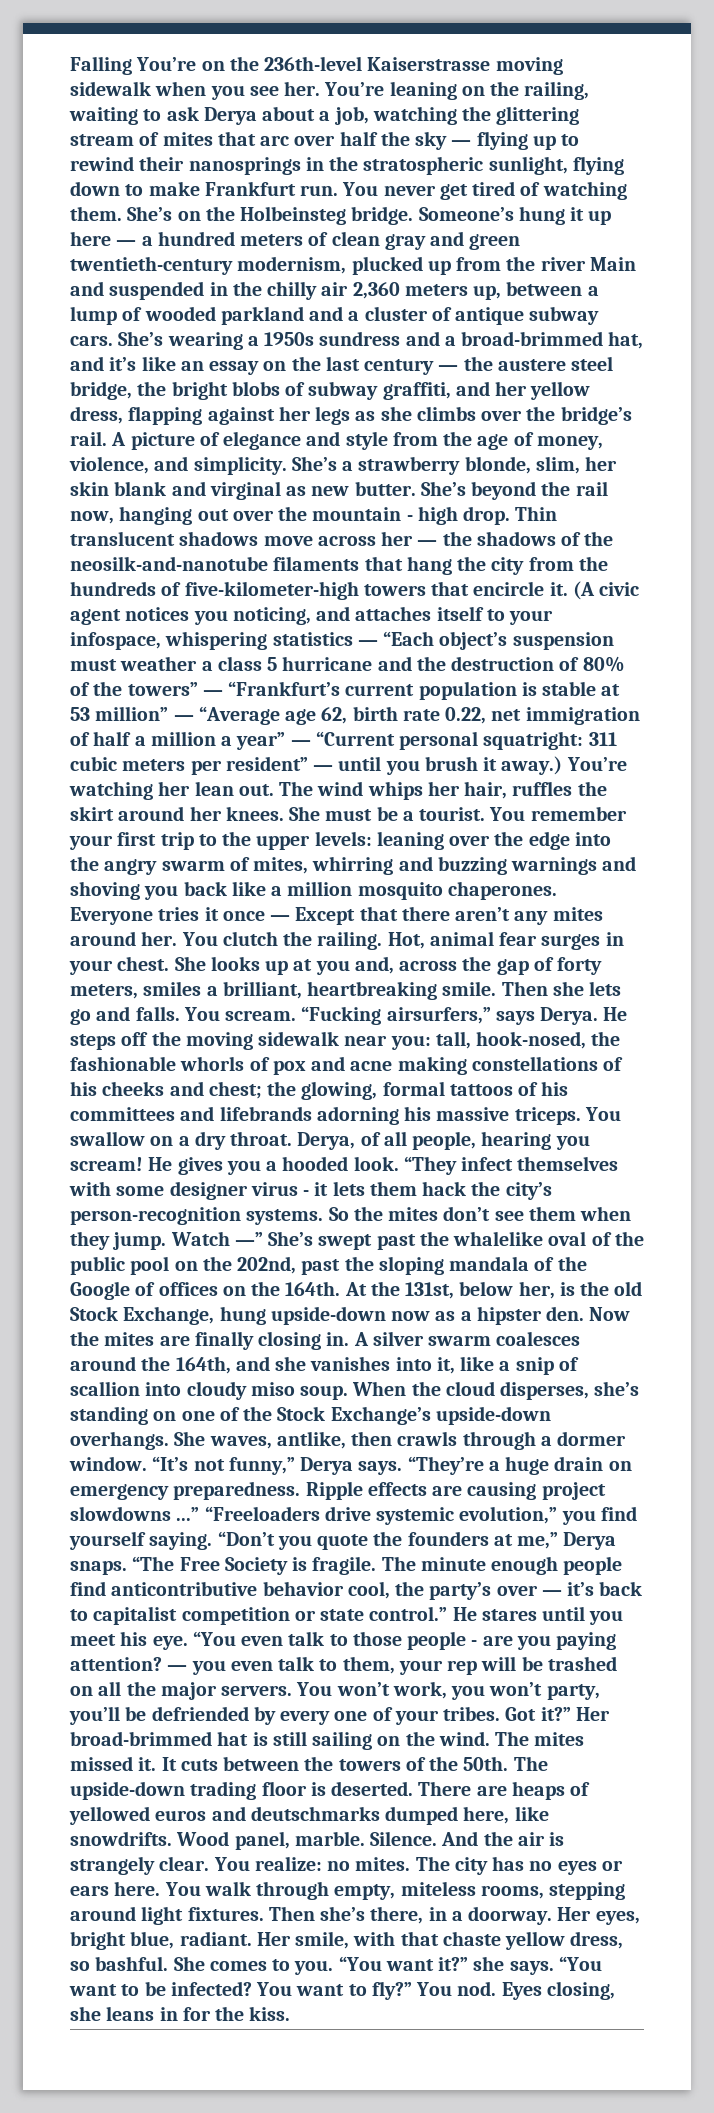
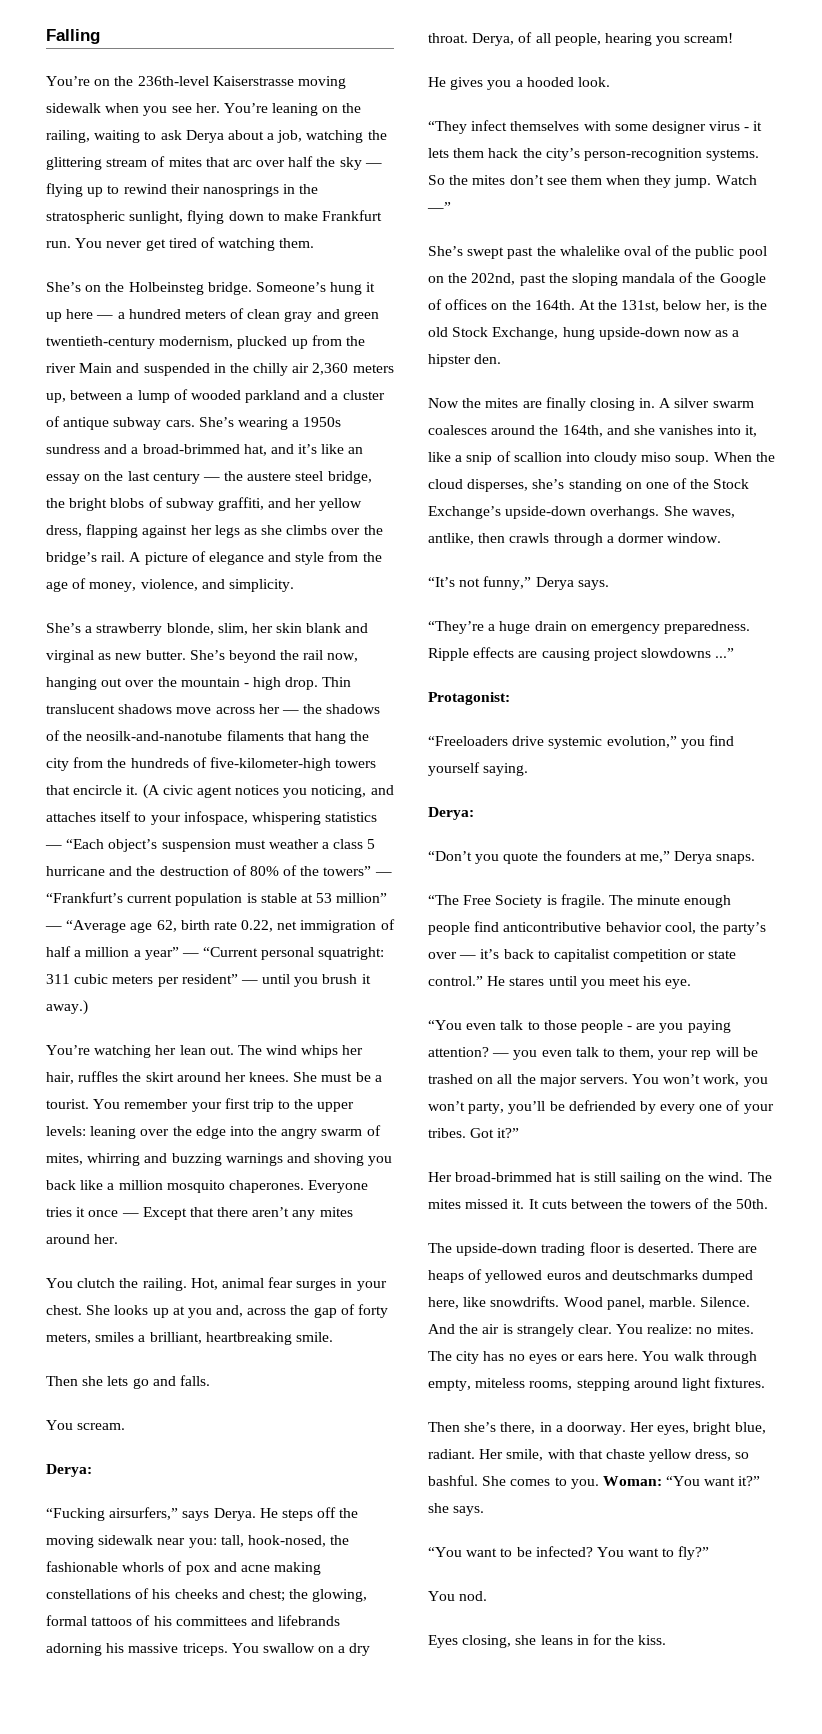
(132, 65) none -> (100, 36) //
(122, 213) none -> (315, 243) //
(287, 465) none -> (294, 585) //
(563, 765) none -> (88, 1007) //
(178, 938) none -> (119, 1239) //
(497, 988) none -> (333, 1337) //
(180, 1013) none -> (210, 1380) //
(297, 1015) none -> [46,1464,92,1477] // Derya: //
(143, 1164) none -> (734, 38) //
(399, 1163) none -> (610, 82) //
(263, 1239) none -> (451, 207) //
(585, 1313) none -> (502, 359) //
(147, 1463) none -> (722, 538) //
(403, 1468) none -> (609, 585) //
(200, 1514) none -> [428,692,510,705] // Protagonist: //
(213, 1541) none -> [428,807,474,820] // Derya: //
(127, 1568) none -> (756, 859) //
(188, 1643) none -> (692, 984) //
(571, 1714) none -> (520, 1133) //
(509, 1763) none -> (768, 1204) //
(264, 1914) none -> (766, 1382) //
(334, 1968) none -> [602,1476,662,1486] Woman:
(554, 1968) none -> (485, 1511) //
(412, 1990) none -> (710, 1553) //
(497, 1988) none -> (488, 1596) //

